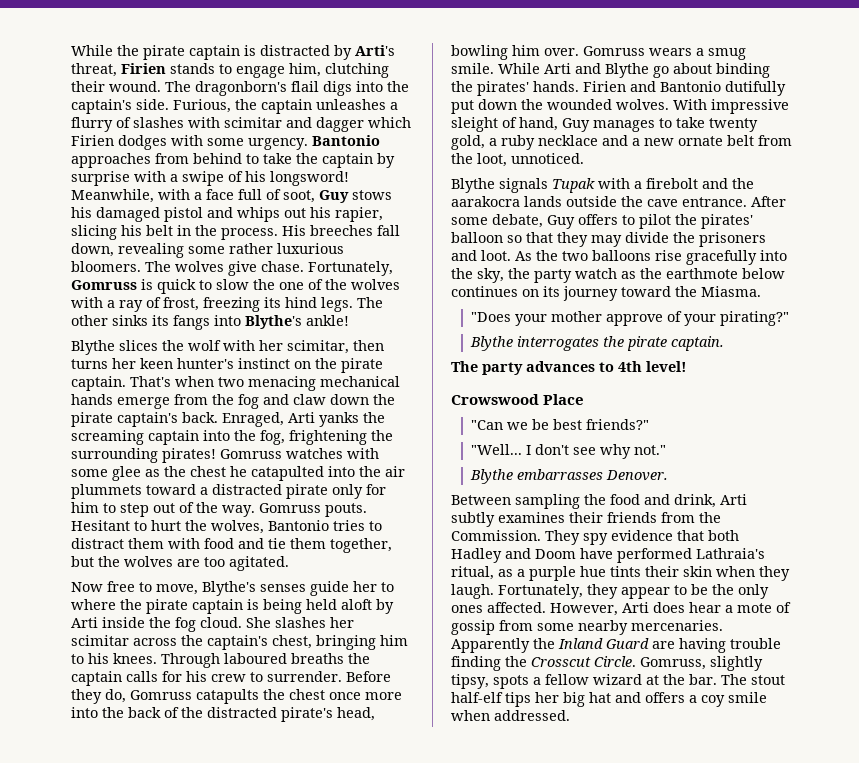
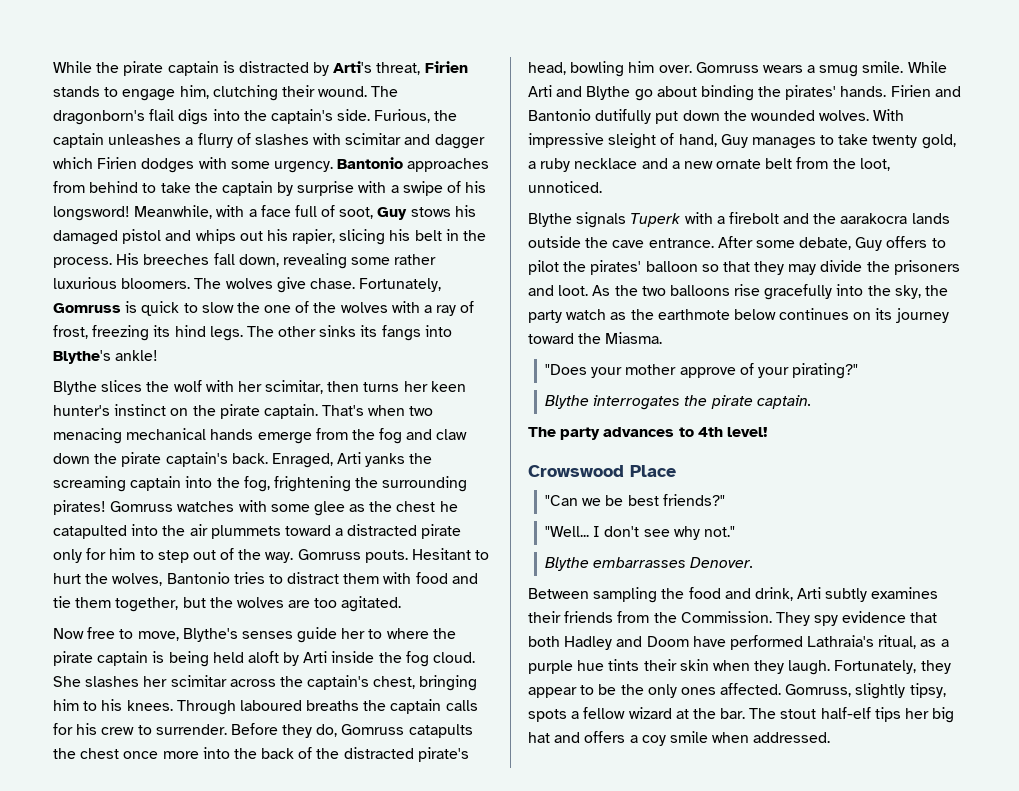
[552,178,595,193] Tupak -> [630,213,681,227] Tuperk
[550,602,791,616] [451,620,723,635] [451,638,781,653] [451,656,636,671] However, Arti does hear a mote of gossip from some nearby mercenaries. Apparently the Inland Guard are having trouble finding the Crosscut Circle. -> (782, 689) none

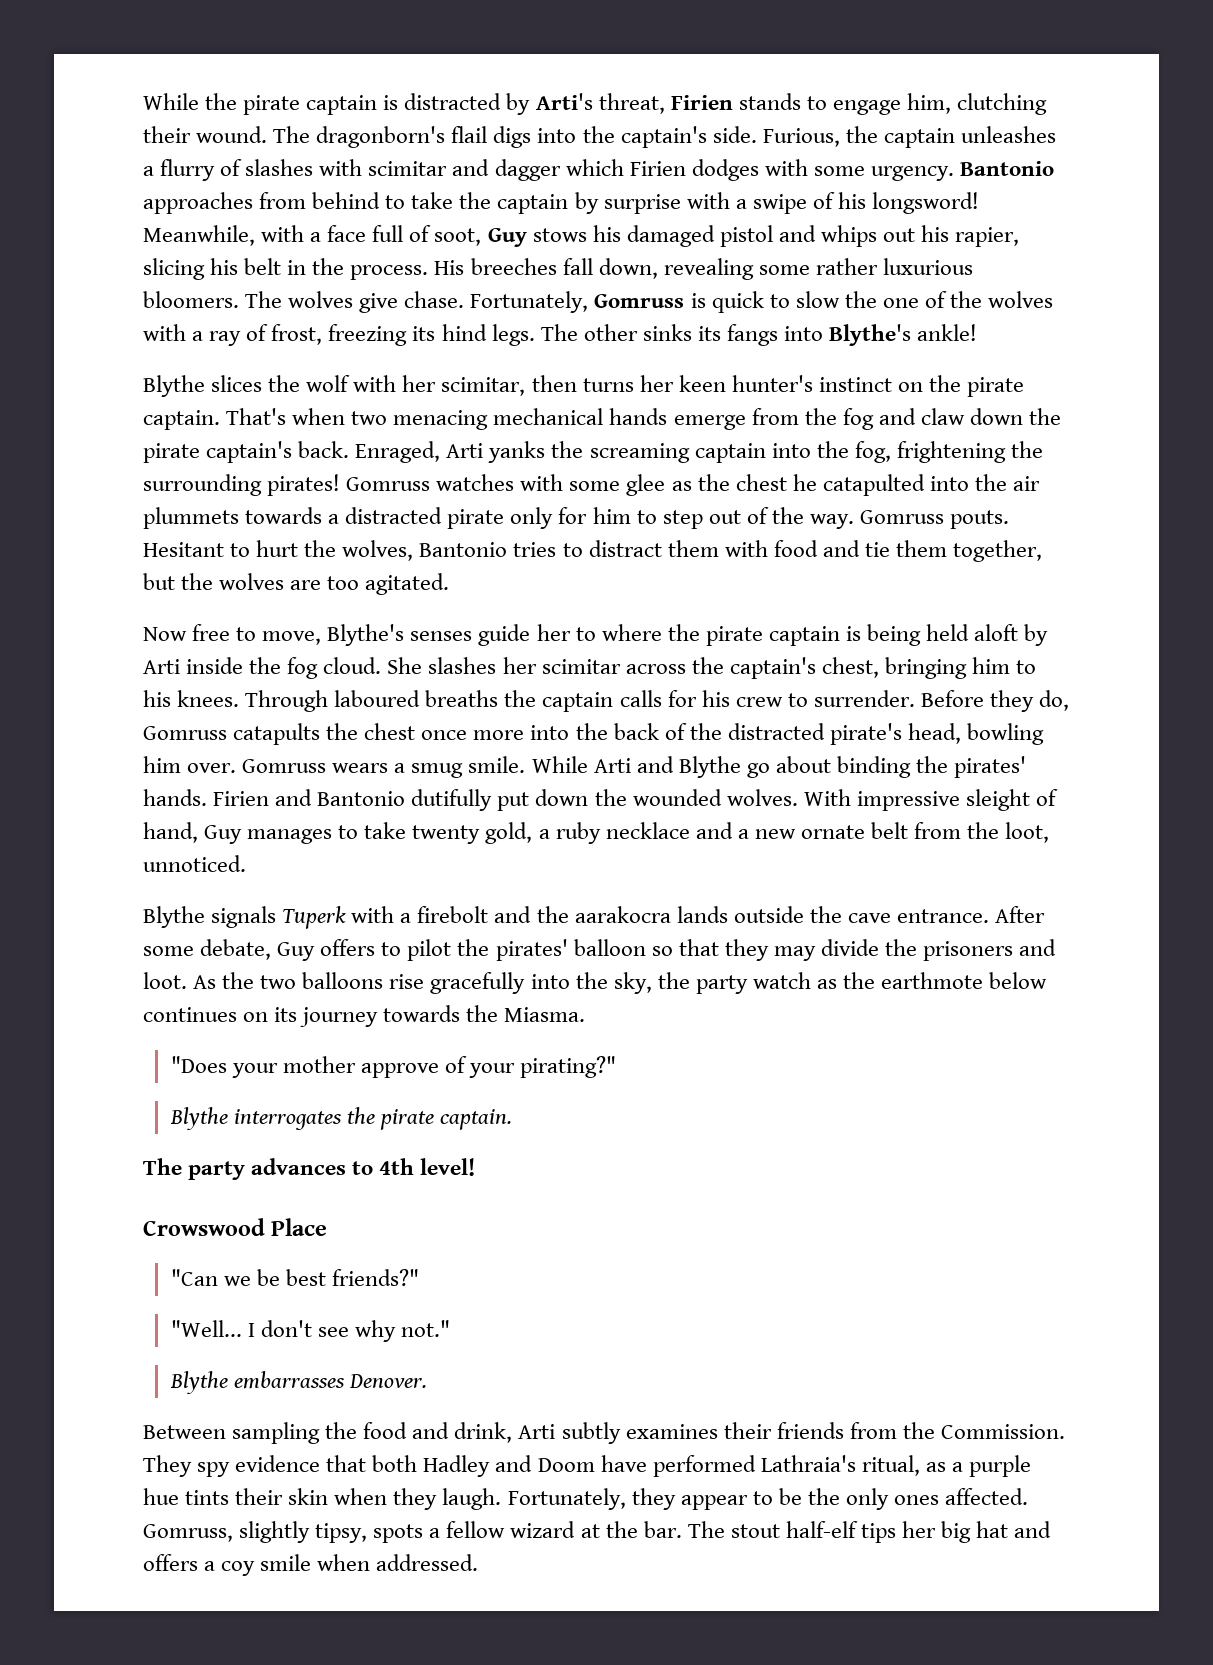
[284,525,331,536] toward -> [245,507,323,524] towards
[528,333,574,344] toward -> [383,1005,461,1022] towards

